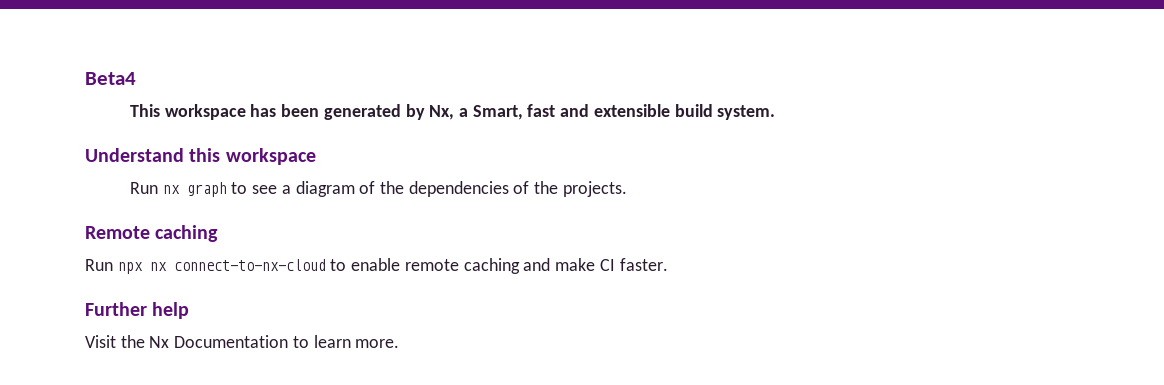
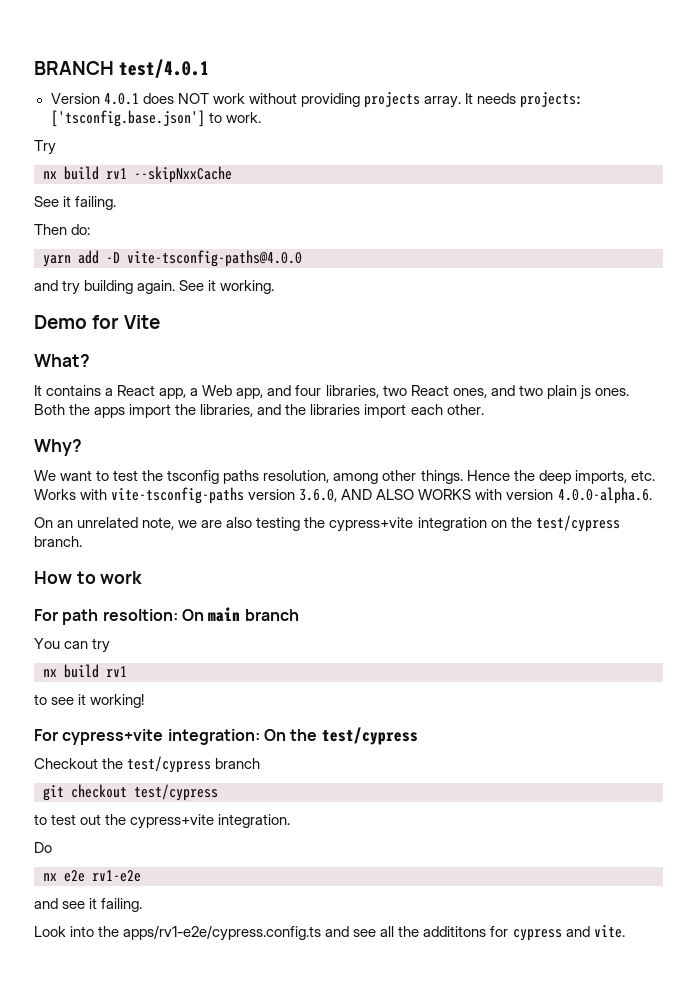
[85,72,136,85] [129,104,776,120] [85,148,316,165] [129,181,627,197] [85,225,219,242] [85,258,668,274] [85,302,190,319] [85,335,400,348] Beta4 // This workspace has been generated by Nx, a Smart, fast and extensible build system. // Understand this workspace // Run nx graph to see a diagram of the dependencies of the projects. // Remote caching // Run npx nx connect-to-nx-cloud to enable remote caching and make CI faster. // Further help // Visit the Nx Documentation to learn more. -> [34,59,210,78] [50,92,584,108] [50,110,261,127] [34,140,56,155] [43,166,232,183] [34,196,117,210] [34,224,91,235] [43,250,302,267] [34,280,275,295] [34,315,161,329] [34,354,90,367] [34,385,629,400] [34,404,484,418] [34,439,82,456] [34,470,655,484] [34,487,652,504] [34,515,620,532] [34,536,82,547] [34,571,143,584] [34,607,299,625] [34,638,111,653] [43,664,127,678] [34,694,145,708] [34,727,418,745] [34,756,261,773] [43,784,218,801] [34,814,291,829] [34,842,52,853] [43,870,141,882] [34,898,143,912] [34,925,625,941] BRANCH test/4.0.1 // Version 4.0.1 does NOT work without providing projects array. It needs projects: ['tsconfig.base.json'] to work. // Try // nx build rv1 --skipNxxCache // See it failing. // Then do: // yarn add -D vite-tsconfig-paths@4.0.0 // and try building again. See it working. // Demo for Vite // What? // It contains a React app, a Web app, and four libraries, two React ones, and two plain js ones. Both the apps import the libraries, and the libraries import each other. // Why? // We want to test the tsconfig paths resolution, among other things. Hence the deep imports, etc. Works with vite-tsconfig-paths version 3.6.0, AND ALSO WORKS with version 4.0.0-alpha.6. // On an unrelated note, we are also testing the cypress+vite integration on the test/cypress branch. // How to work // For path resoltion: On main branch // You can try // nx build rv1 // to see it working! // For cypress+vite integration: On the test/cypress // Checkout the test/cypress branch // git checkout test/cypress // to test out the cypress+vite integration. // Do // nx e2e rv1-e2e // and see it failing. // Look into the apps/rv1-e2e/cypress.config.ts and see all the addititons for cypress and vite.

